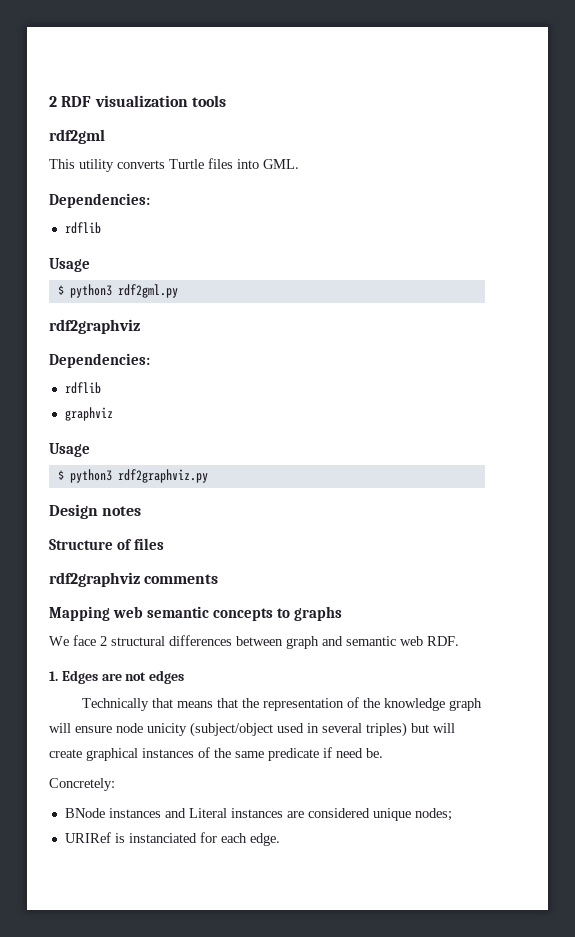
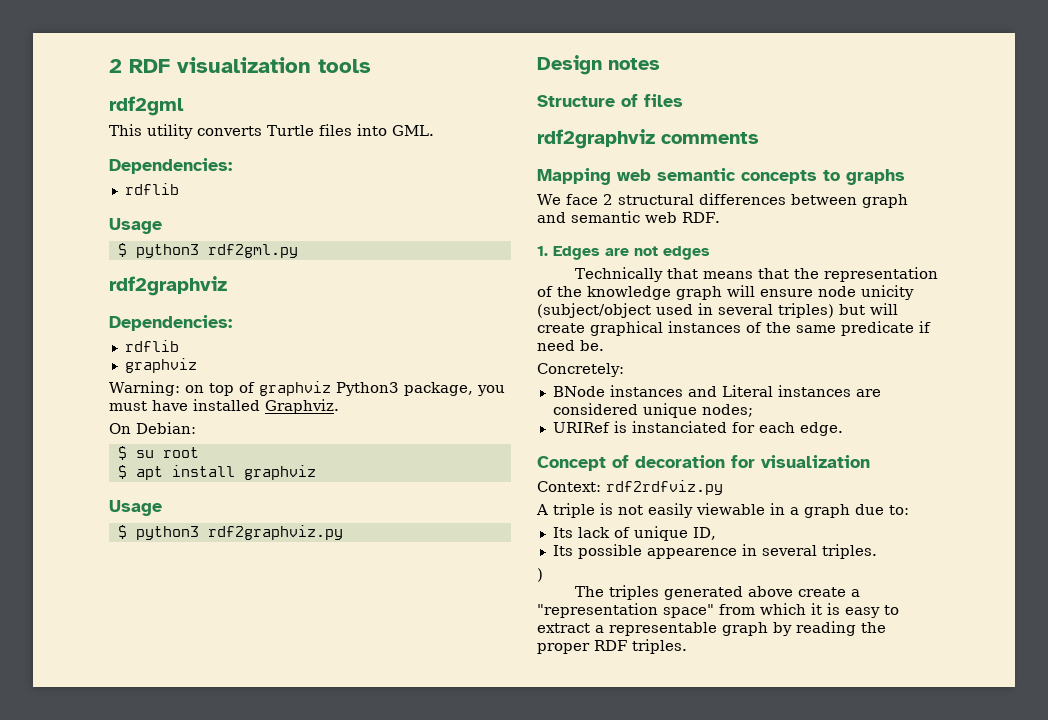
(113, 414) none -> [109,381,505,396] [109,399,339,414] [109,422,196,434] [117,446,199,460] [117,465,316,480] // Warning: on top of graphviz Python3 package, you must have installed Graphviz. // On Debian: // $ su root // $ apt install graphviz
(280, 839) none -> [537,455,870,471] [537,480,723,495] [536,503,909,518] [552,526,716,541] [552,544,877,559] [537,568,543,582] [574,585,860,600] [537,603,899,618] [537,621,886,636] [537,639,687,654] // Concept of decoration for visualization // Context: rdf2rdfviz.py // A triple is not easily viewable in a graph due to: // Its lack of unique ID, // Its possible appearence in several triples. // ) // The triples generated above create a "representation space" from which it is easy to extract a representable graph by reading the proper RDF triples.

